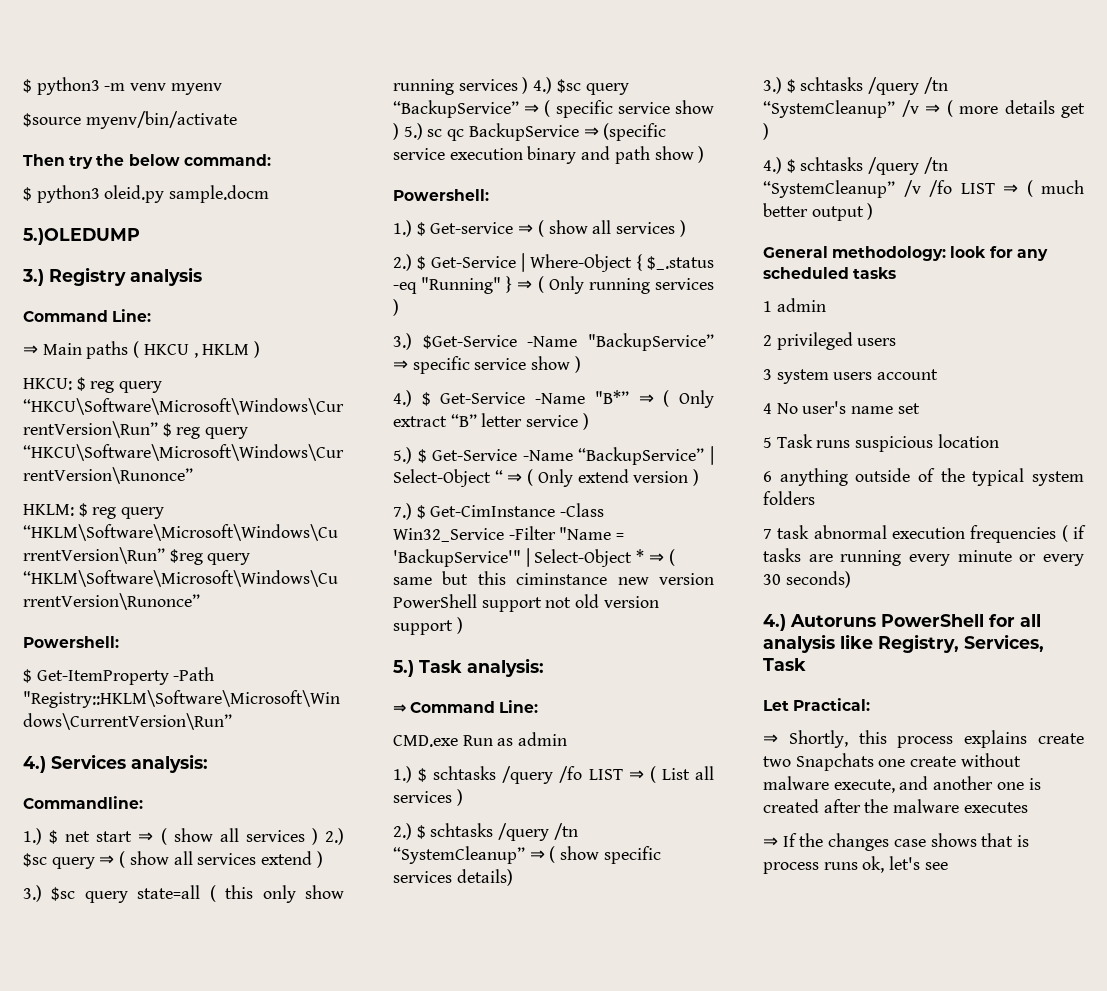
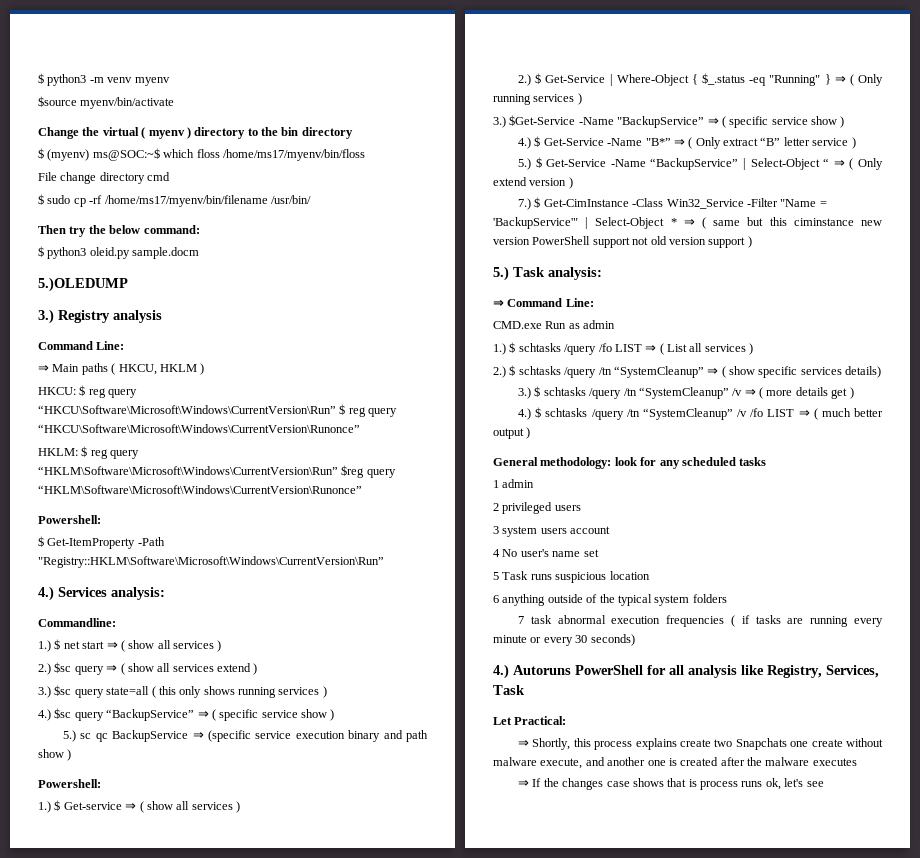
(237, 120) none -> [38,127,353,139] [38,148,365,161] [38,172,171,184] [38,194,311,207] // Change the virtual ( myenv ) directory to the bin directory // $ (myenv) ms@SOC:~$ which floss /home/ms17/myenv/bin/floss // File change directory cmd // $ sudo cp -rf /home/ms17/myenv/bin/filename /usr/bin/
[143,344,198,358] HKCU , -> [118,364,157,375] HKCU,
(318, 836) none -> (222, 646) //
[305,885,345,899] [393,77,529,95] show running services ) -> [203,686,327,698] shows running services ) //
(399, 131) none -> (335, 715) //
(408, 365) none -> [721,116,726,128] (

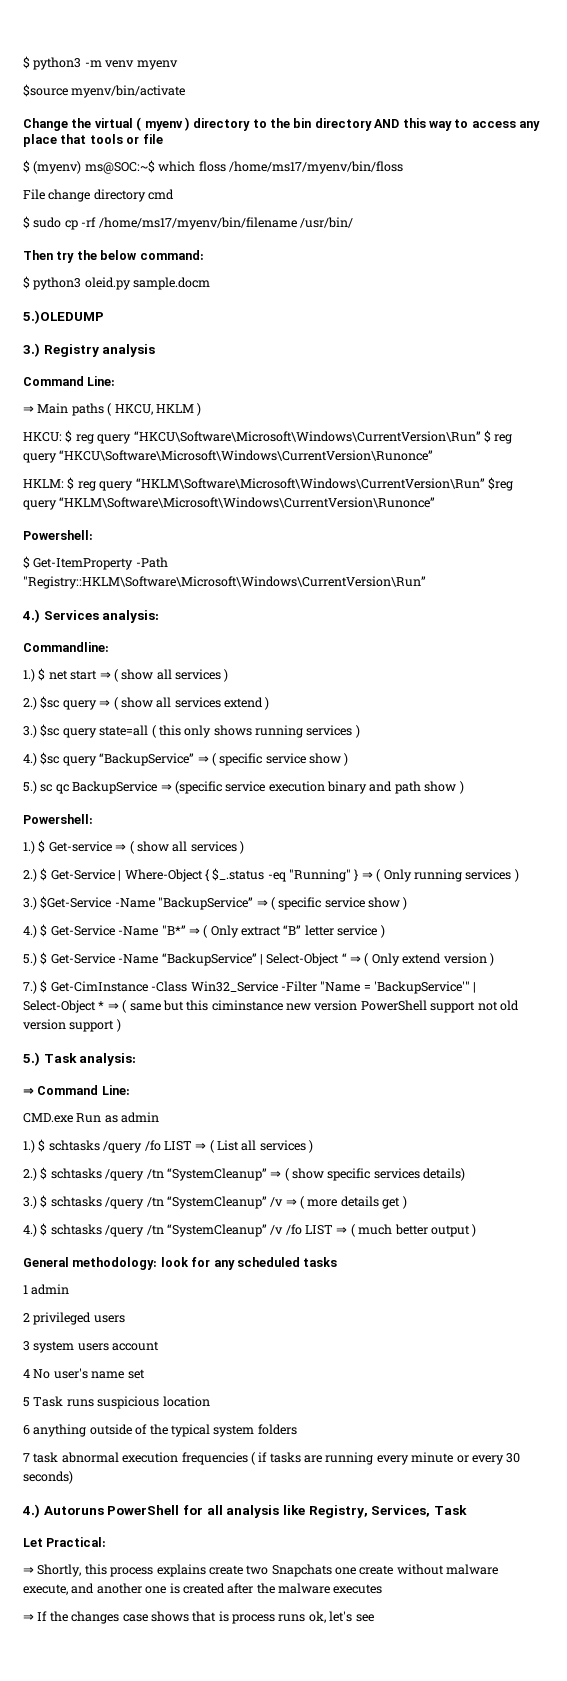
(353, 133) none -> [374,118,540,131] [23,134,163,147] AND this way to access any place that tools or file

